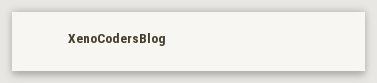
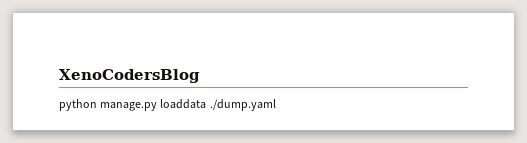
(166, 39) none -> [59,99,276,111] // python manage.py loaddata ./dump.yaml

